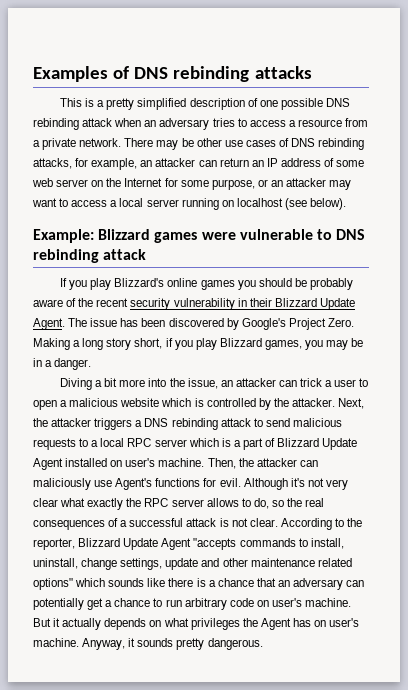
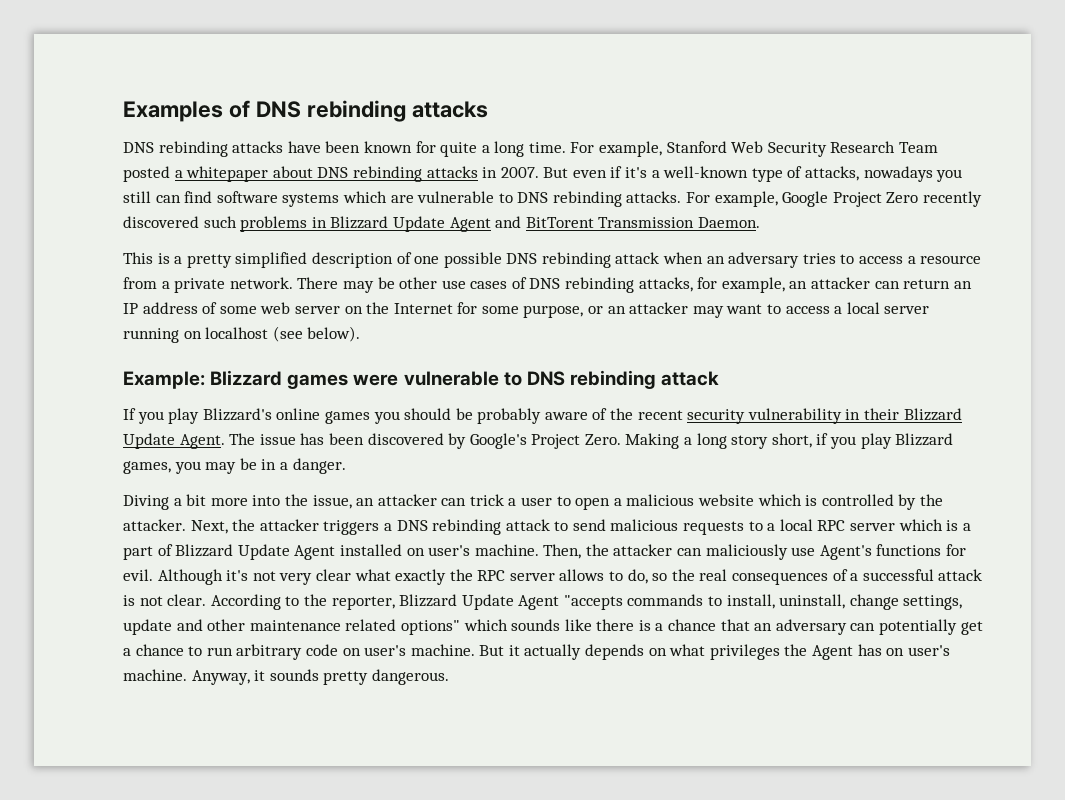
(312, 72) none -> [123,141,939,157] [123,166,963,182] [123,191,983,207] [123,216,760,232] // DNS rebinding attacks have been known for quite a long time. For example, Stanford Web Security Research Team posted a whitepaper about DNS rebinding attacks in 2007. But even if it's a well-known type of attacks, nowadays you still can find software systems which are vulnerable to DNS rebinding attacks. For example, Google Project Zero recently discovered such problems in Blizzard Update Agent and BitTorent Transmission Daemon.

